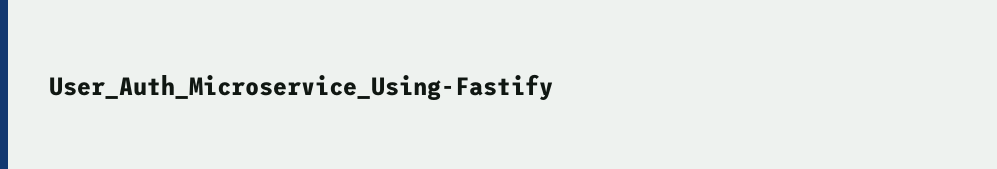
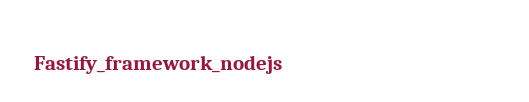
[49,74,553,101] User_Auth_Microservice_Using-Fastify -> [34,55,282,74] Fastify_framework_nodejs

